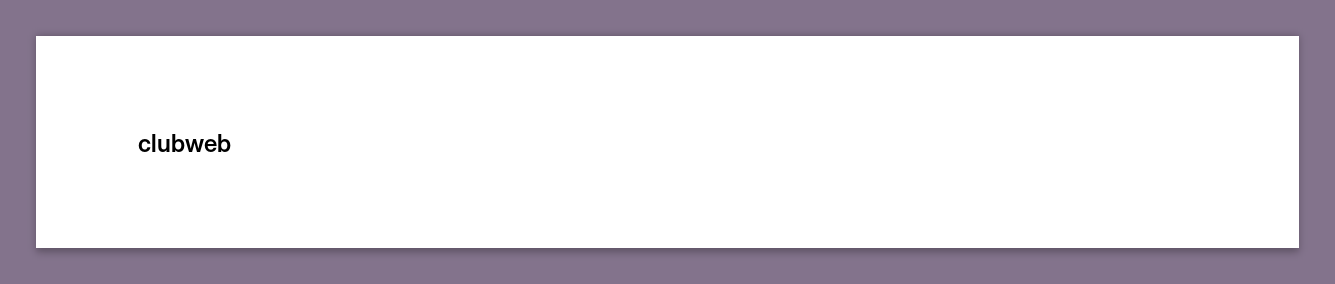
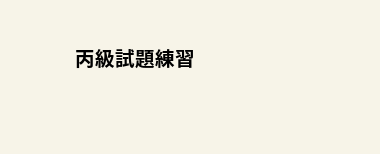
[138,134,231,152] clubweb -> [75,49,195,69] 丙級試題練習

